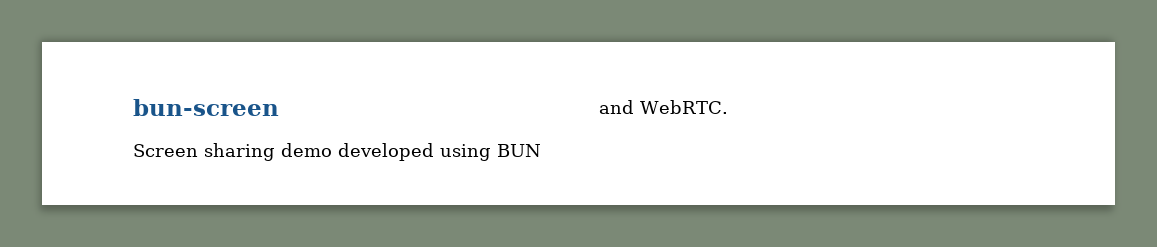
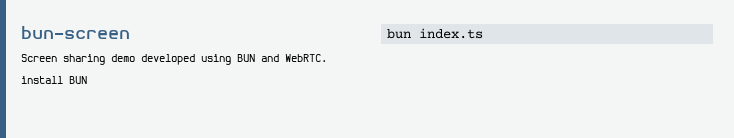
(728, 107) none -> [21,76,87,84] [387,28,484,39] // install BUN // bun index.ts

